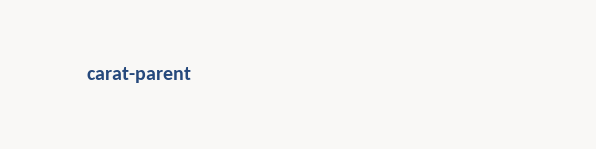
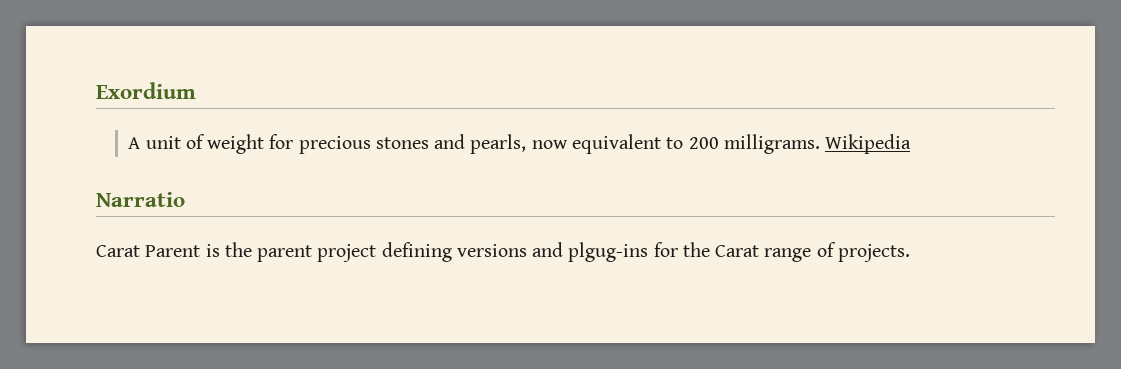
[87,67,191,83] carat-parent -> [96,82,196,99] [128,134,912,154] [96,192,185,207] [96,242,910,262] Exordium // A unit of weight for precious stones and pearls, now equivalent to 200 milligrams. Wikipedia // Narratio // Carat Parent is the parent project defining versions and plgug-ins for the Carat range of projects.

